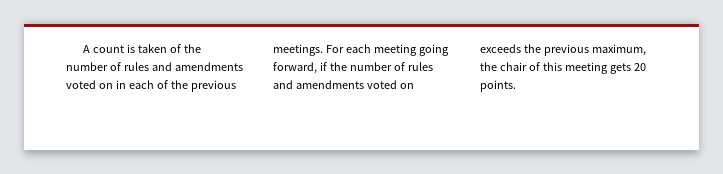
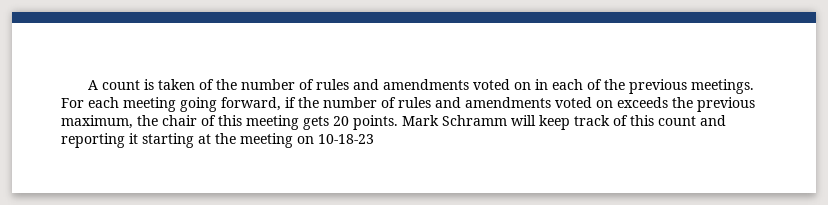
(516, 86) none -> [402,115,726,130] [61,133,374,148] Mark Schramm will keep track of this count and reporting it starting at the meeting on 10-18-23

